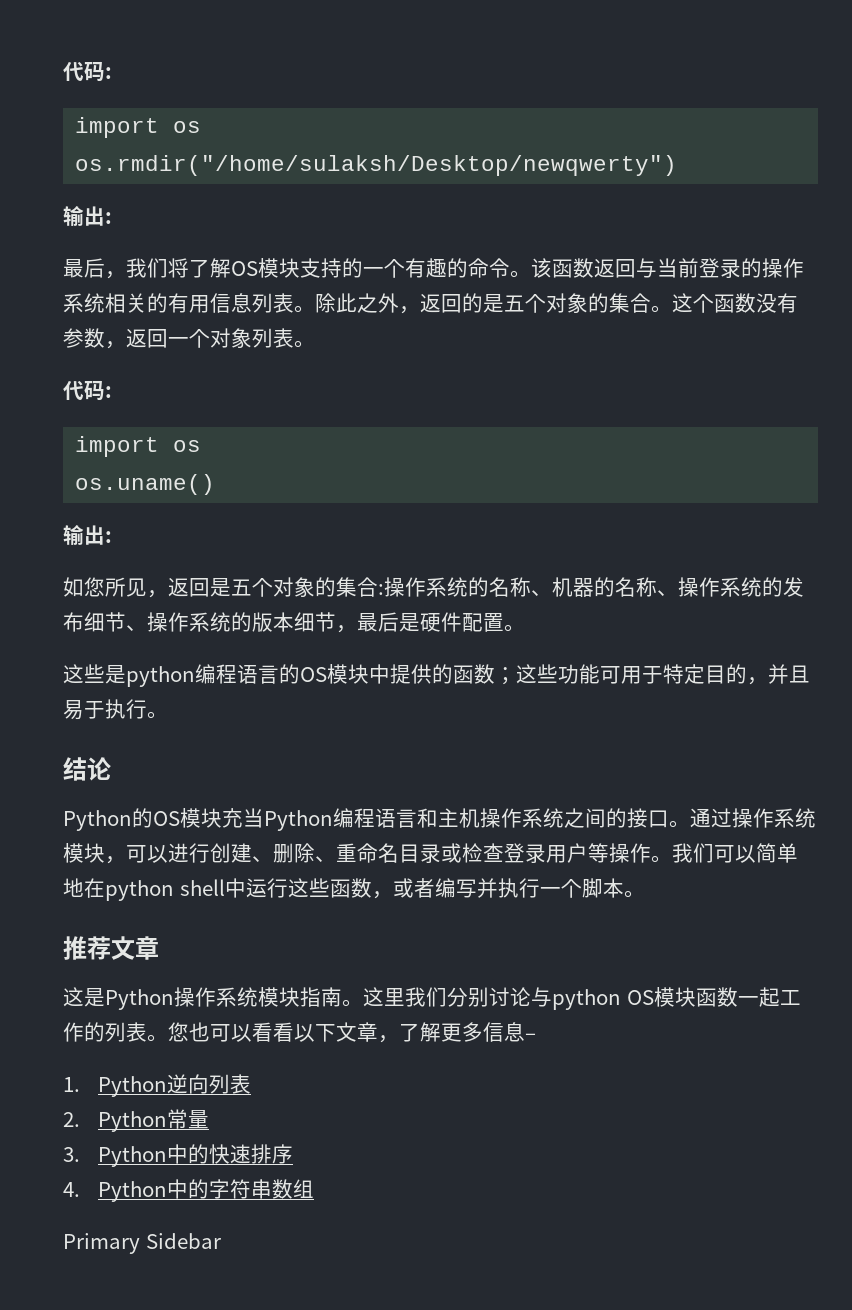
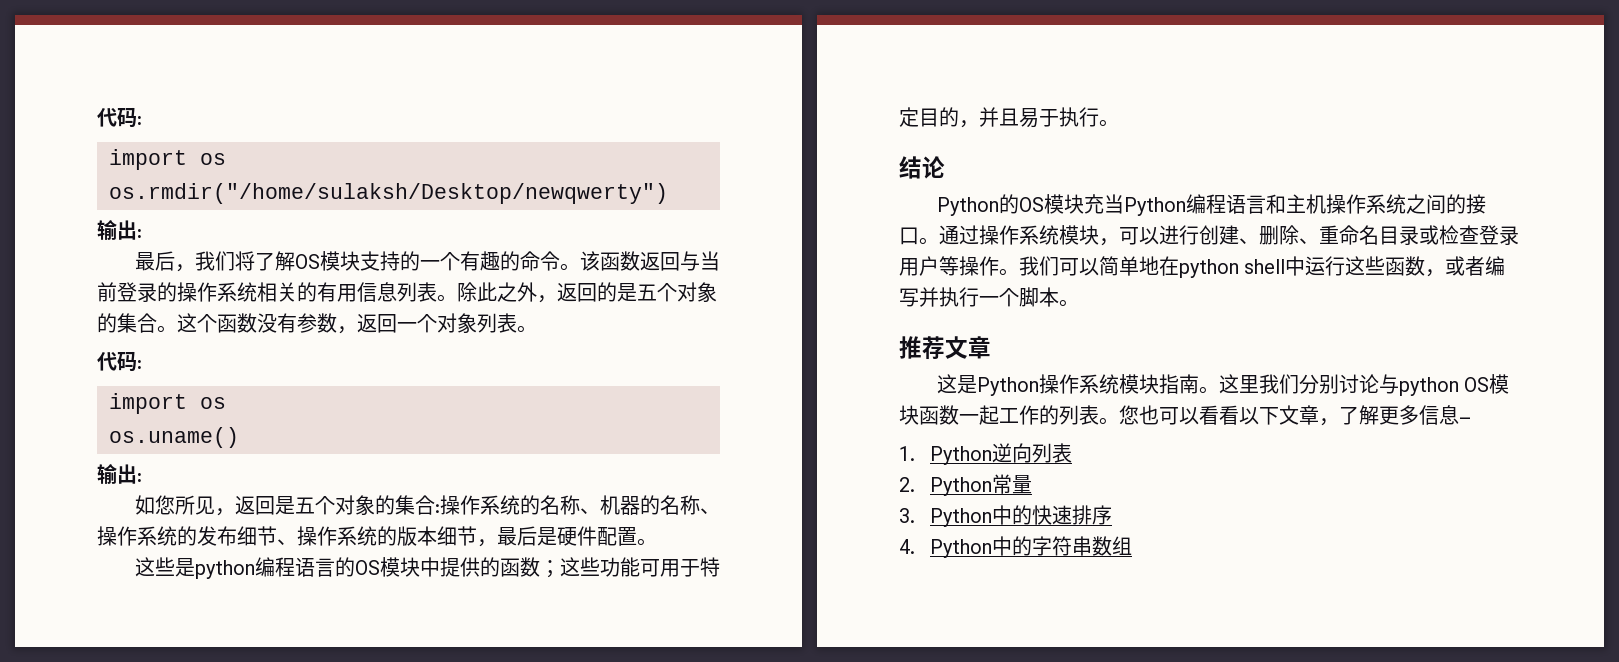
[63,1233,221,1254] // Primary Sidebar -> (1132, 545) none

